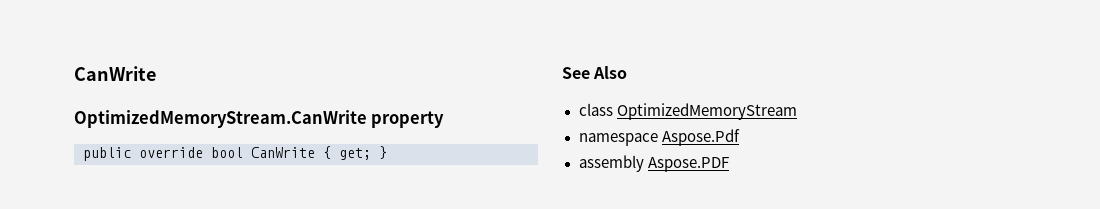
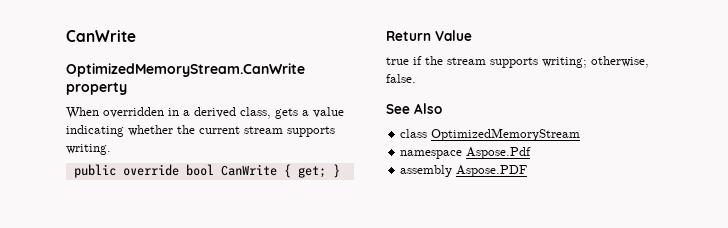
(445, 119) none -> [66,107,344,119] [66,125,335,137] [66,144,111,155] // When overridden in a derived class, gets a value indicating whether the current stream supports writing.
(387, 152) none -> [386,30,472,41] [386,56,649,68] [386,74,416,83] // Return Value // true if the stream supports writing; otherwise, false.

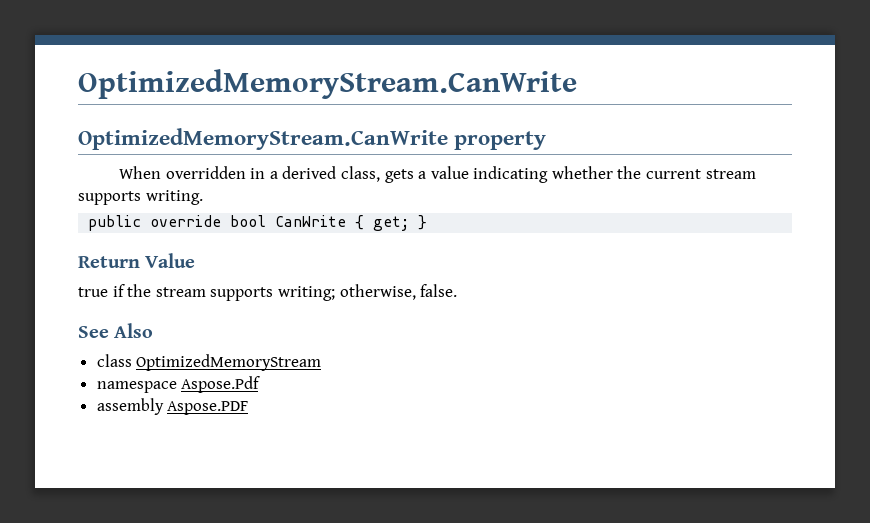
[66,30,136,42] CanWrite -> [78,69,577,99] OptimizedMemoryStream.CanWrite

